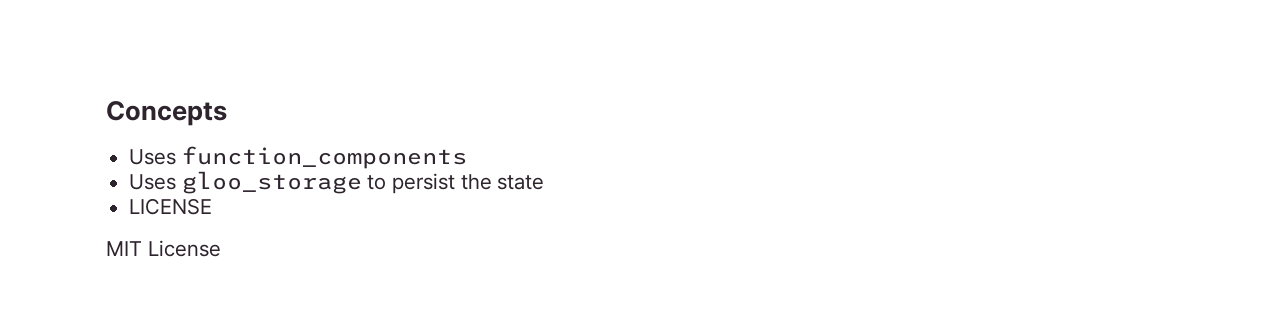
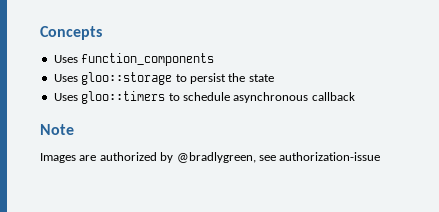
[181,171,362,194] gloo_storage -> [81,72,173,85] gloo::storage
[129,198,213,215] [106,240,221,257] LICENSE // MIT License -> [53,91,355,104] [40,124,74,135] [40,152,381,163] Uses gloo::timers to schedule asynchronous callback // Note // Images are authorized by @bradlygreen, see authorization-issue

